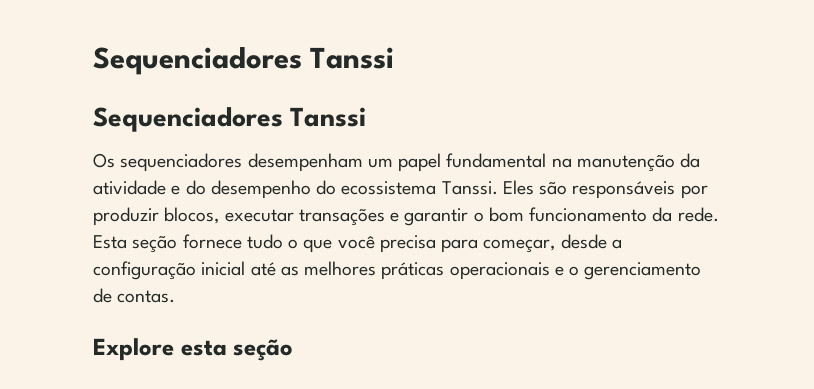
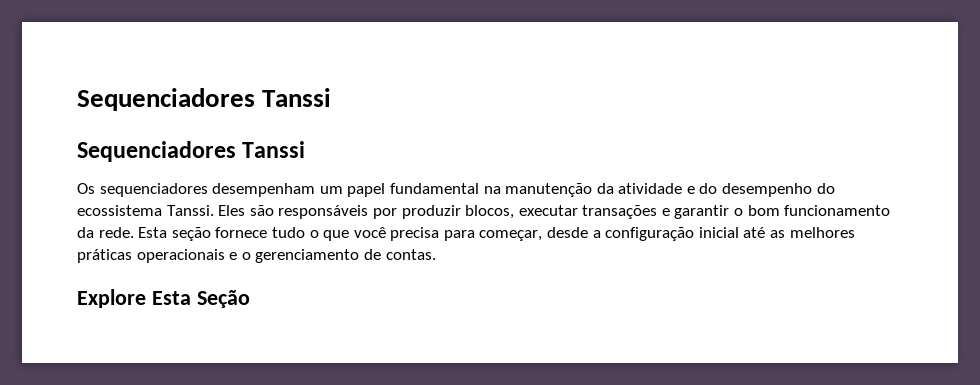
[180,339,294,361] esta seção -> [151,289,250,308] Esta Seção

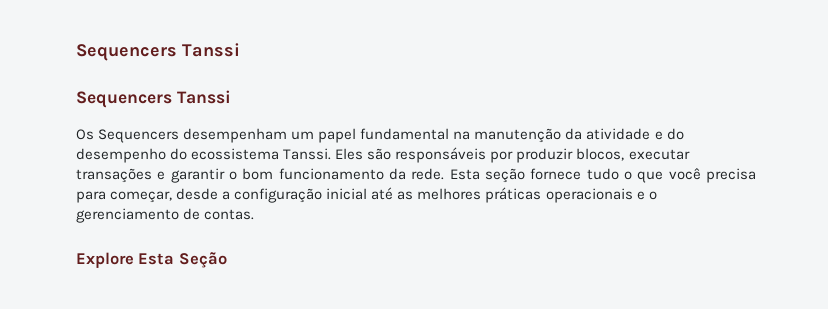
[77,88,332,111] [77,141,236,162] Sequenciadores Tanssi // Sequenciadores -> [76,43,240,61] [76,91,172,108] Sequencers Tanssi // Sequencers
[99,183,208,197] sequenciadores -> [98,129,180,143] Sequencers

